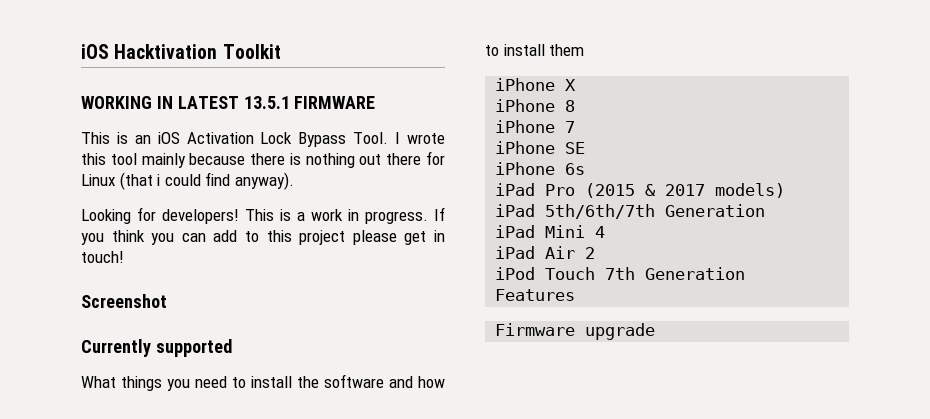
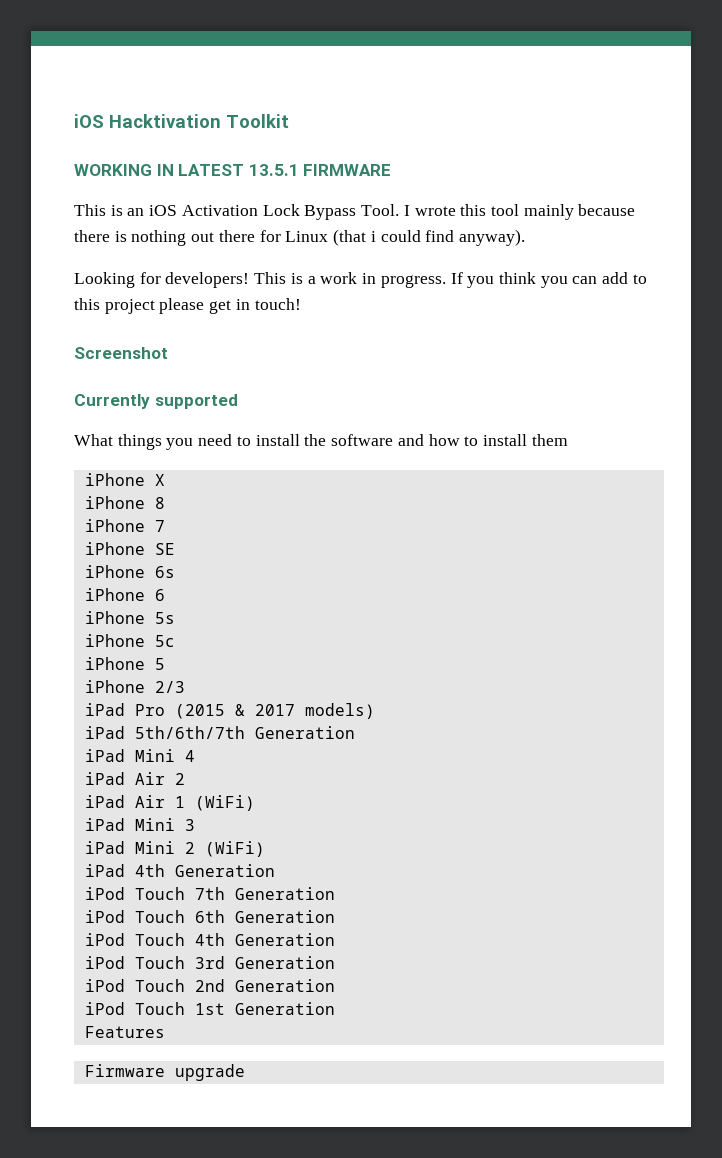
(586, 169) none -> [84,588,165,601] [84,611,175,624] [84,634,175,647] [84,657,165,670] [84,680,185,693] // iPhone 6 // iPhone 5s // iPhone 5c // iPhone 5 // iPhone 2/3
[495,267,636,280] iPod Touch 7th -> [84,795,255,811] [84,818,195,831] [84,841,265,857] [84,864,275,877] [84,887,335,900] [84,910,335,923] [84,933,335,946] [84,956,335,969] [84,979,335,992] [84,1002,225,1015] iPad Air 1 (WiFi) // iPad Mini 3 // iPad Mini 2 (WiFi) // iPad 4th Generation // iPod Touch 7th Generation // iPod Touch 6th Generation // iPod Touch 4th Generation // iPod Touch 3rd Generation // iPod Touch 2nd Generation // iPod Touch 1st

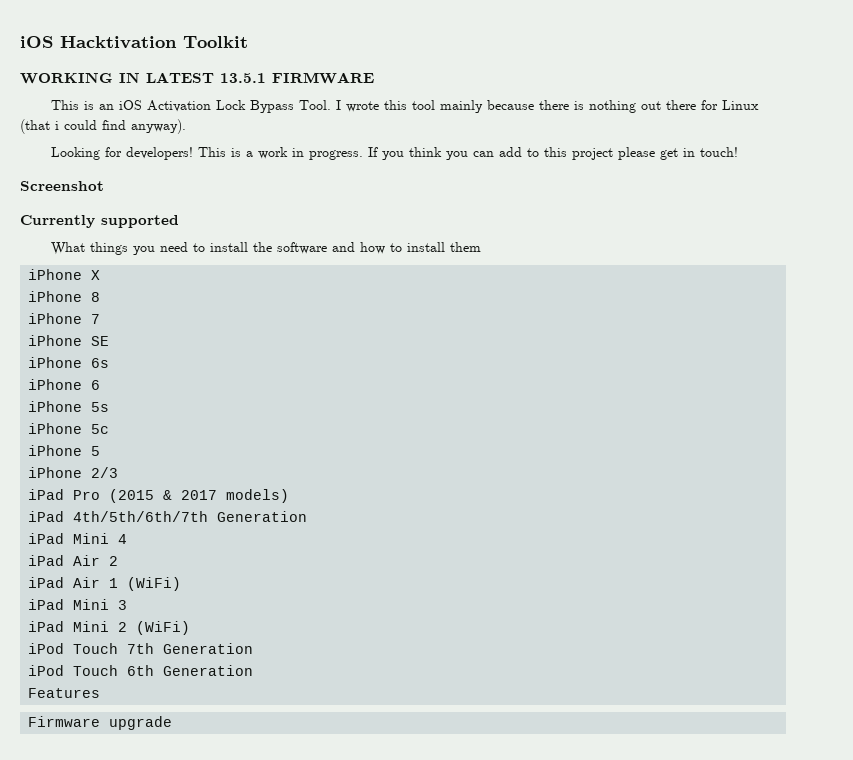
[134,726,245,739] 5th/6th/7th -> [73,511,209,522] 4th/5th/6th/7th
[84,864,275,877] // iPad 4th Generation -> (191, 628) none
[84,933,335,946] [84,956,335,969] [84,979,335,992] [84,1002,335,1015] // iPod Touch 4th Generation // iPod Touch 3rd Generation // iPod Touch 2nd Generation // iPod Touch 1st Generation -> (254, 670) none

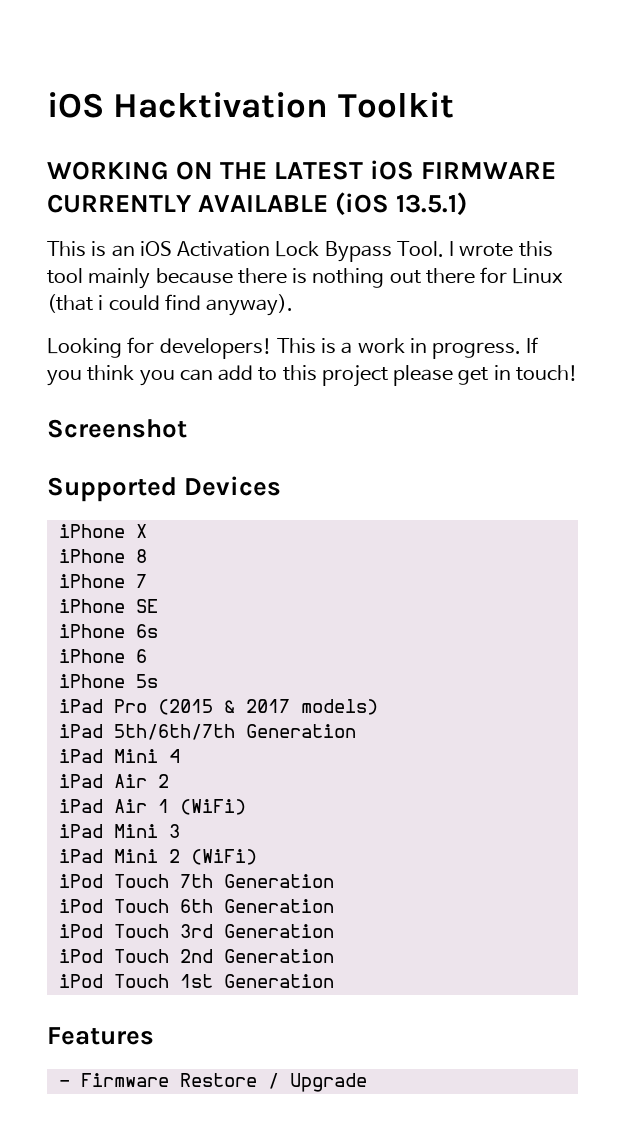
[119,72,374,84] IN LATEST 13.5.1 FIRMWARE -> [176,160,557,180] [47,192,468,216] ON THE LATEST iOS FIRMWARE CURRENTLY AVAILABLE (iOS 13.5.1)
[20,215,179,228] [50,242,481,255] Currently supported // What things you need to install the software and how to install them -> [47,476,282,502] Supported Devices
[28,423,110,434] [28,445,101,456] [28,467,119,478] // iPhone 5c // iPhone 5 // iPhone 2/3 -> (158, 681) none
[73,511,209,522] 4th/5th/6th/7th -> [113,724,235,740] 5th/6th/7th
[28,688,101,698] [28,716,173,730] Features // Firmware upgrade -> [58,924,334,938] [58,949,334,963] [58,974,334,988] [47,1027,154,1045] [58,1073,367,1092] iPod Touch 3rd Generation // iPod Touch 2nd Generation // iPod Touch 1st Generation // Features // - Firmware Restore / Upgrade

